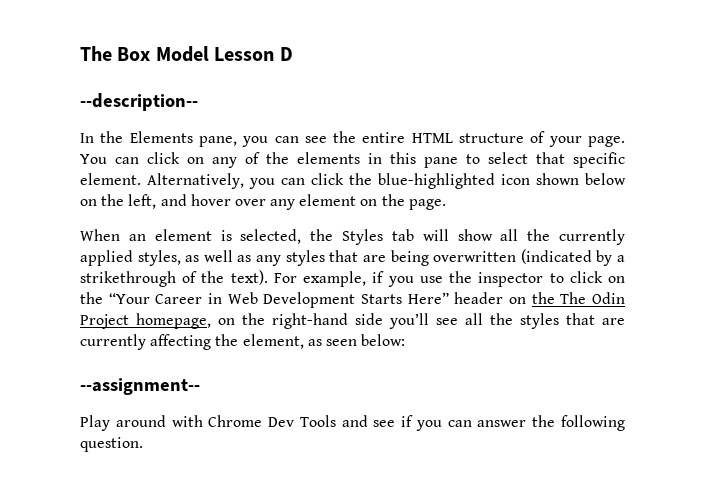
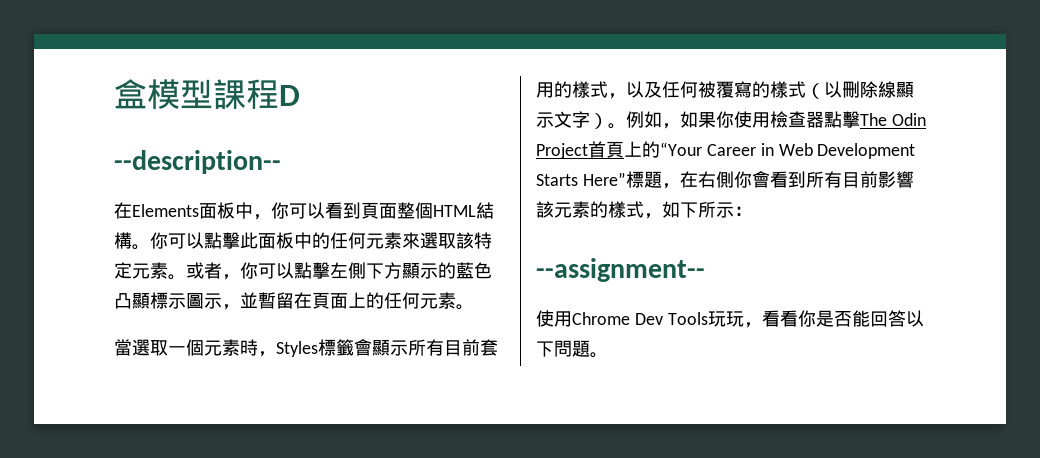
[80,46,293,62] [80,93,198,111] [80,131,626,147] [80,152,625,168] [80,173,626,189] [80,194,446,210] [80,229,625,245] [80,249,626,266] [80,270,625,287] [80,292,103,304] The Box Model Lesson D // --description-- // In the Elements pane, you can see the entire HTML structure of your page. You can click on any of the elements in this pane to select that specific element. Alternatively, you can click the blue-highlighted icon shown below on the left, and hover over any element on the page. // When an element is selected, the Styles tab will show all the currently applied styles, as well as any styles that are being overwritten (indicated by a strikethrough of the text). For example, if you use the inspector to click on the -> [114,79,300,109] [114,150,281,174] [114,202,494,220] [114,232,492,250] [114,262,492,280] [114,292,474,310] [114,339,498,357] [536,81,914,99] [536,111,926,129] [536,141,660,159] 盒模型課程D // --description-- // 在Elements面板中，你可以看到頁面整個HTML結構。你可以點擊此面板中的任何元素來選取該特定元素。或者，你可以點擊左側下方顯示的藍色凸顯標示圖示，並暫留在頁面上的任何元素。 // 當選取一個元素時，Styles標籤會顯示所有目前套用的樣式，以及任何被覆寫的樣式（以刪除線顯示文字）。例如，如果你使用檢查器點擊The Odin Project首頁上的
[454,292,626,304] [80,313,625,329] [80,334,406,350] [80,378,200,395] [80,415,625,431] [80,437,143,452] header on the The Odin Project homepage, on the right-hand side you’ll see all the styles that are currently affecting the element, as seen below: // --assignment-- // Play around with Chrome Dev Tools and see if you can answer the following question. -> [625,171,914,189] [536,201,752,219] [536,258,705,282] [536,310,924,328] [536,340,608,358] 標題，在右側你會看到所有目前影響該元素的樣式，如下所示： // --assignment-- // 使用Chrome Dev Tools玩玩，看看你是否能回答以下問題。

